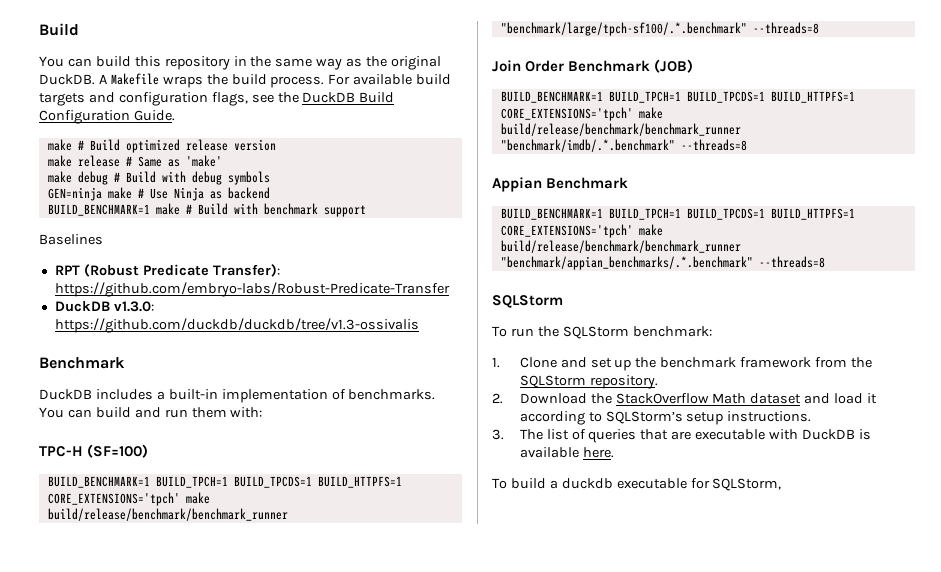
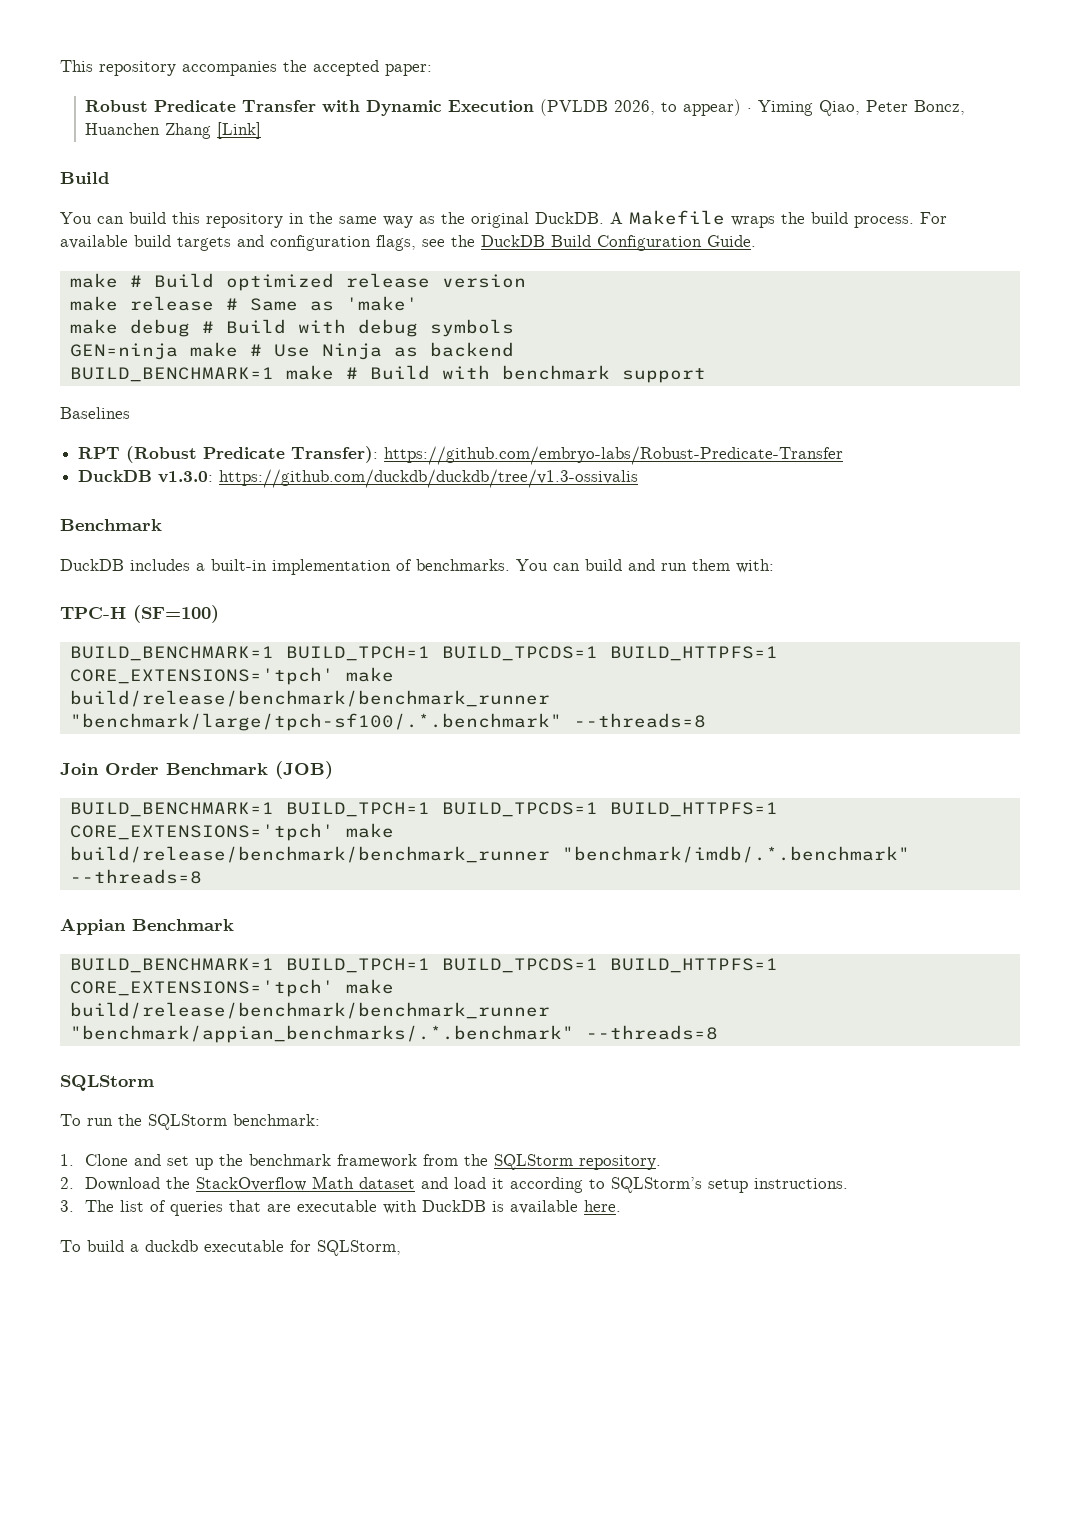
(39, 29) none -> [60,60,432,76] [85,99,966,116] [85,122,262,139] This repository accompanies the accepted paper: // Robust Predicate Transfer with Dynamic Execution (PVLDB 2026, to appear) · Yiming Qiao, Peter Boncz, Huanchen Zhang [Link] //

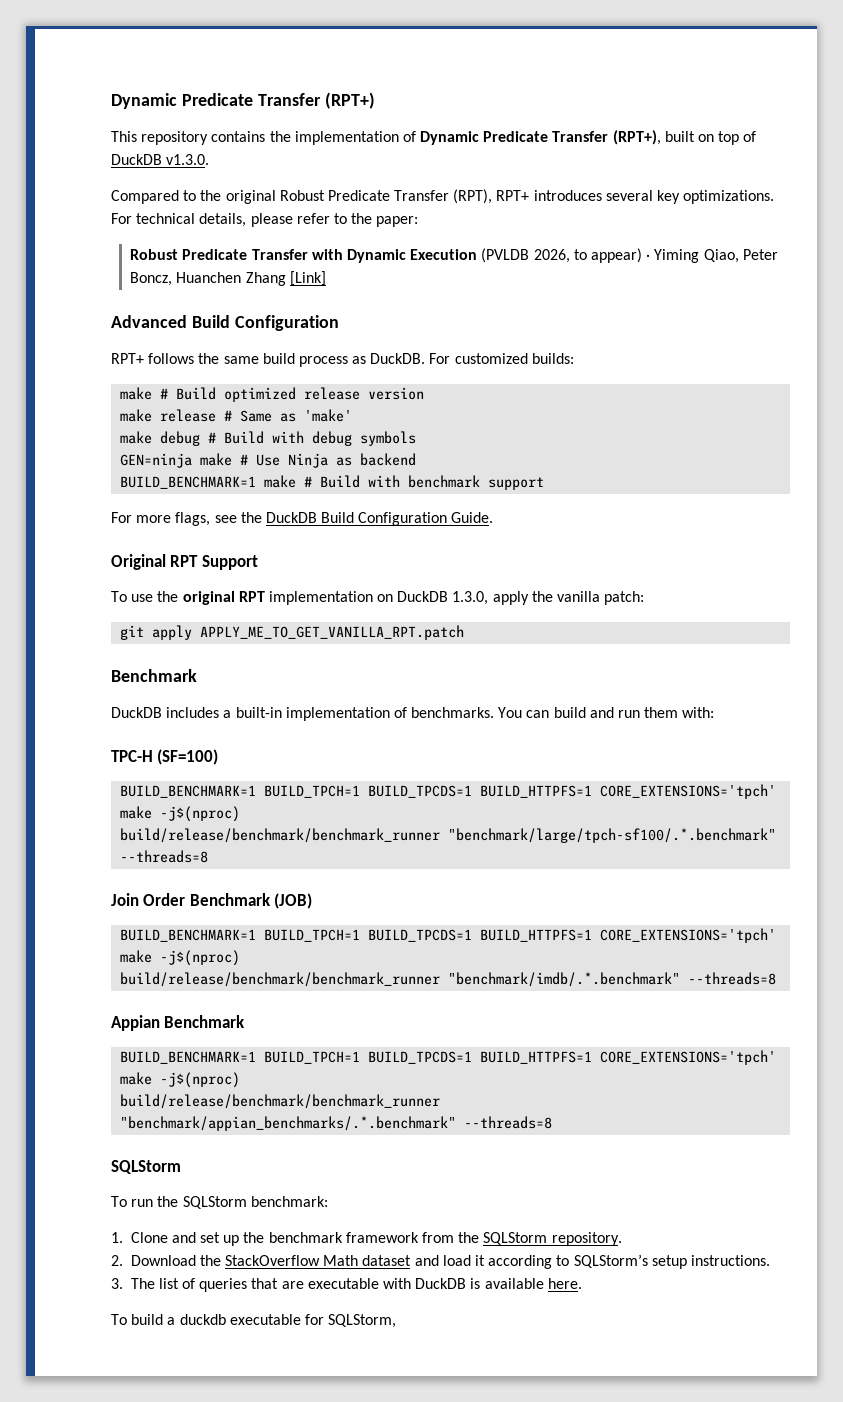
[60,60,379,76] This repository accompanies the accepted -> [111,92,375,109] [111,130,757,145] [111,154,210,165] [111,189,775,204] [111,213,373,227] Dynamic Predicate Transfer (RPT+) // This repository contains the implementation of Dynamic Predicate Transfer (RPT+), built on top of DuckDB v1.3.0. // Compared to the original Robust Predicate Transfer (RPT), RPT+ introduces several key optimizations. For technical details, please refer to the
[60,172,109,184] [60,210,947,228] [60,235,756,251] Build // You can build this repository in the same way as the original DuckDB. A Makefile wraps the build process. For available build targets and configuration flags, see the DuckDB Build Configuration Guide. -> [111,315,339,331] [111,353,574,367] Advanced Build Configuration // RPT+ follows the same build process as DuckDB. For customized builds:
[60,407,130,419] [78,446,844,465] [78,469,639,488] Baselines // RPT (Robust Predicate Transfer): https://github.com/embryo-labs/Robust-Predicate-Transfer // DuckDB v1.3.0: https://github.com/duckdb/duckdb/tree/v1.3-ossivalis -> [111,512,494,526] [111,554,258,570] [111,591,645,605] [120,625,465,640] For more flags, see the DuckDB Build Configuration Guide. // Original RPT Support // To use the original RPT implementation on DuckDB 1.3.0, apply the vanilla patch: // git apply APPLY_ME_TO_GET_VANILLA_RPT.patch
(394, 674) none -> [160,806,241,822] -j$(nproc)
(394, 830) none -> [160,950,241,966] -j$(nproc)
(394, 986) none -> [160,1072,241,1088] -j$(nproc)

